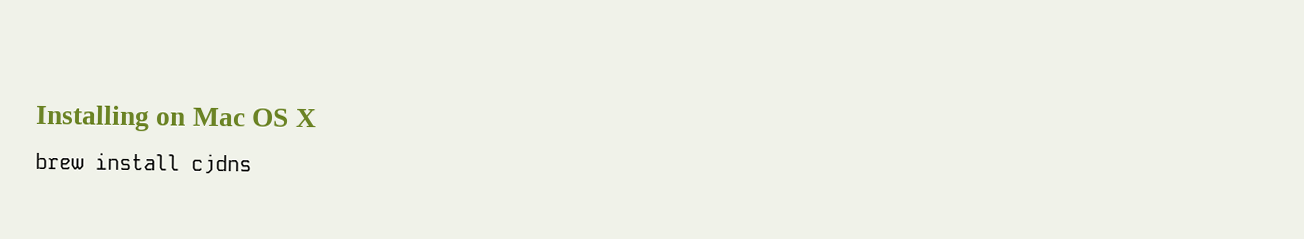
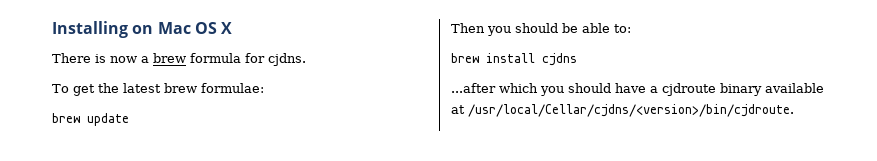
[35,152,252,175] brew install cjdns -> [52,53,306,66] [52,83,264,96] [52,113,129,126] [451,23,631,36] [451,53,577,66] [451,83,824,96] [451,104,794,117] There is now a brew formula for cjdns. // To get the latest brew formulae: // brew update // Then you should be able to: // brew install cjdns // ...after which you should have a cjdroute binary available at /usr/local/Cellar/cjdns/<version>/bin/cjdroute.

